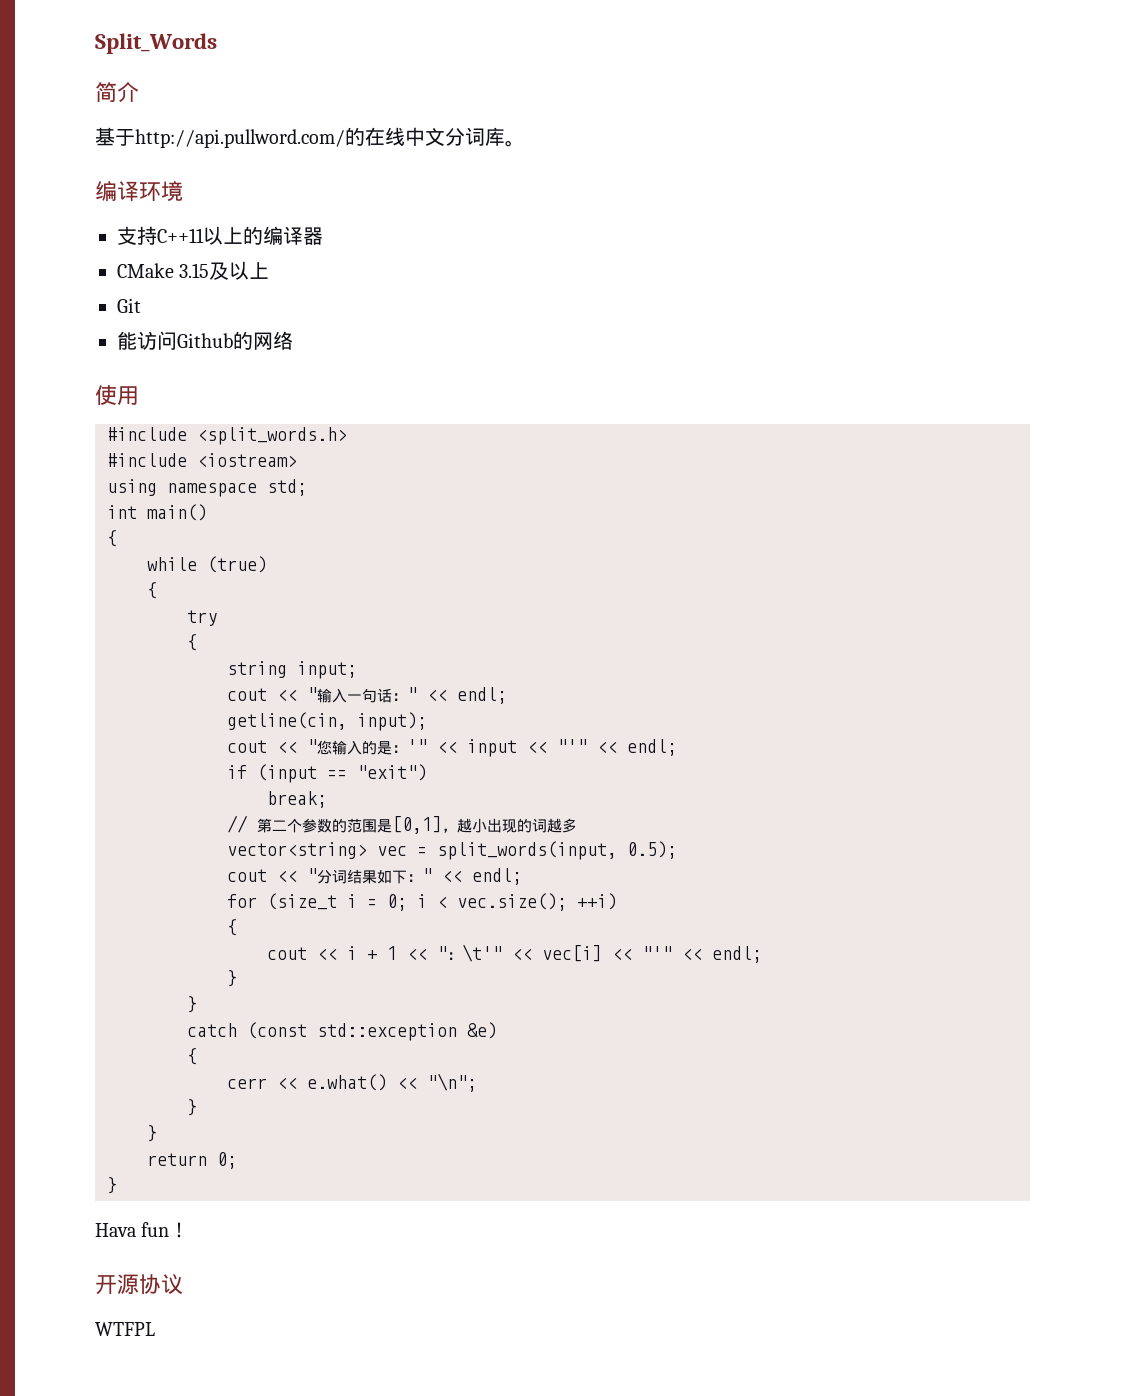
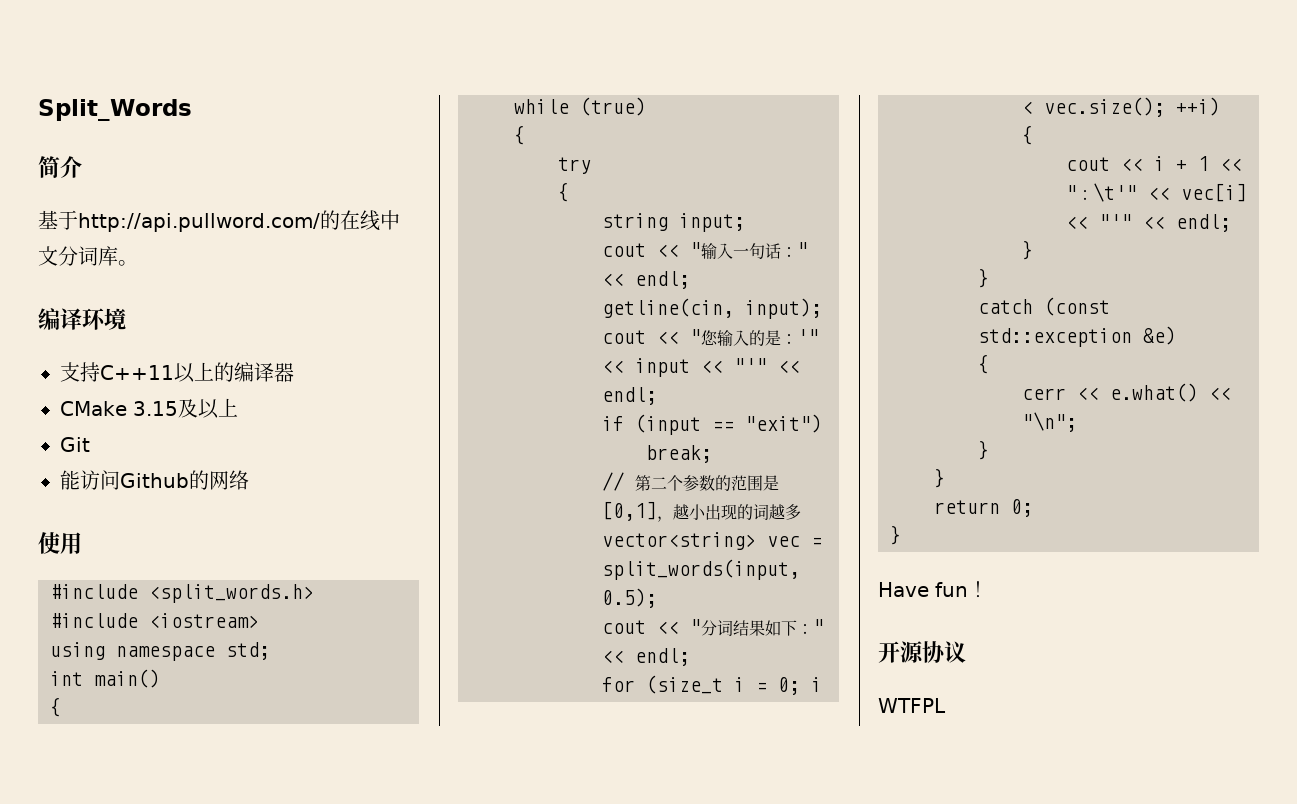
[95,1223,136,1237] Hava -> [878,582,929,597] Have

